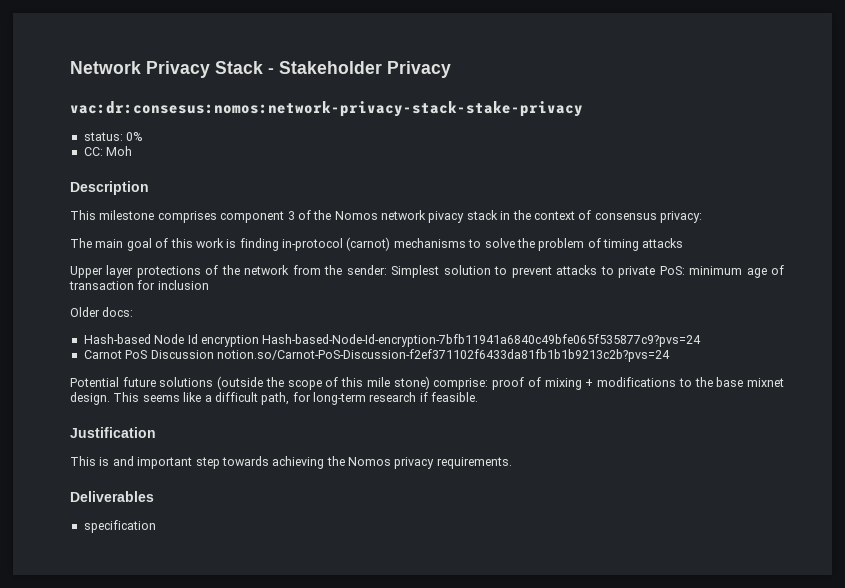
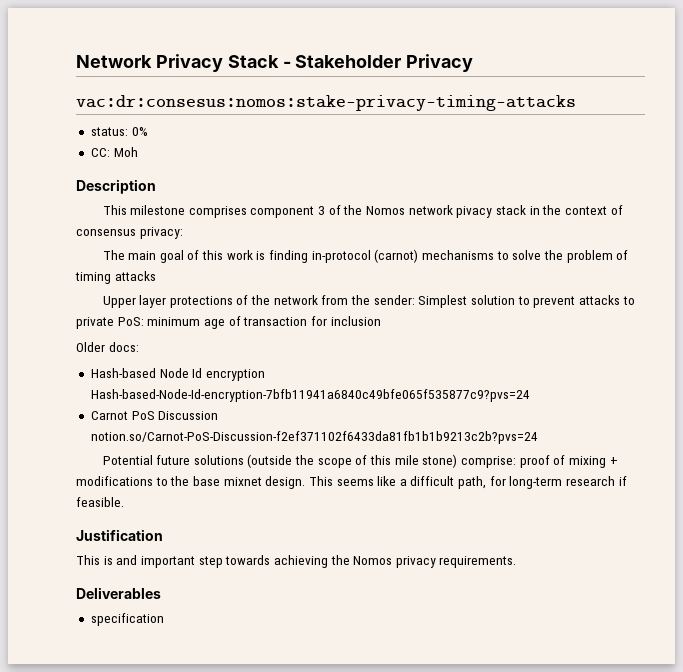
[70,101,583,117] vac:dr:consesus:nomos:network-privacy-stack-stake-privacy -> [76,95,576,111] vac:dr:consesus:nomos:stake-privacy-timing-attacks

